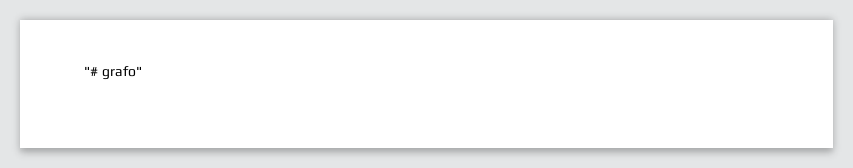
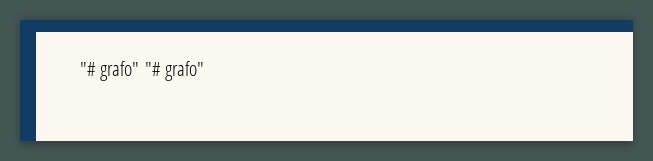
[84,66,142,80] "# grafo" -> [80,61,204,81] "# grafo" "# grafo"

